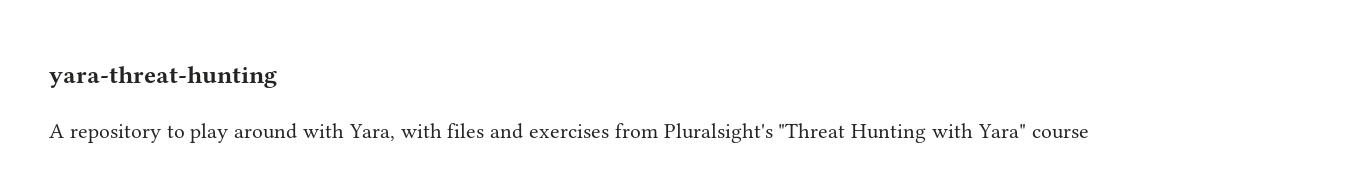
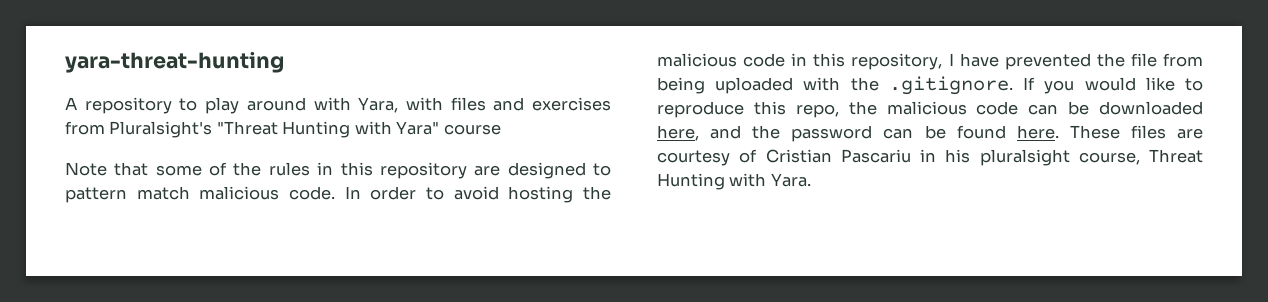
(1089, 133) none -> [65,162,612,179] [65,186,612,203] [657,53,1203,70] [657,76,1203,95] [657,101,1203,118] [657,125,1203,142] [657,149,1203,166] [657,173,811,190] // Note that some of the rules in this repository are designed to pattern match malicious code. In order to avoid hosting the malicious code in this repository, I have prevented the file from being uploaded with the .gitignore. If you would like to reproduce this repo, the malicious code can be downloaded here, and the password can be found here. These files are courtesy of Cristian Pascariu in his pluralsight course, Threat Hunting with Yara.

